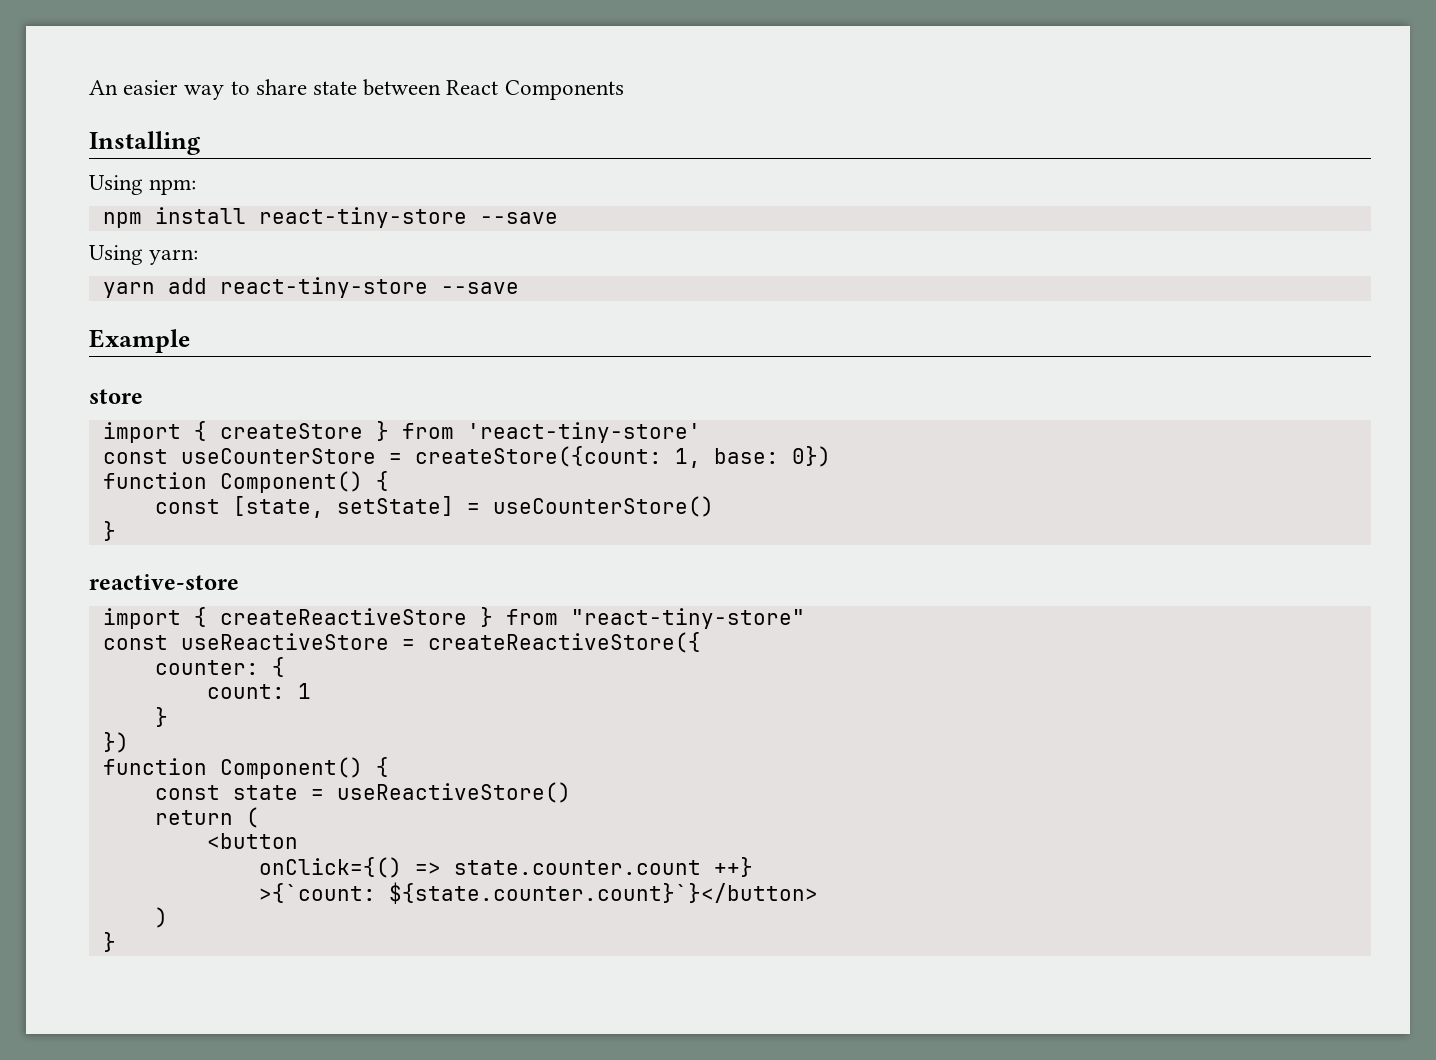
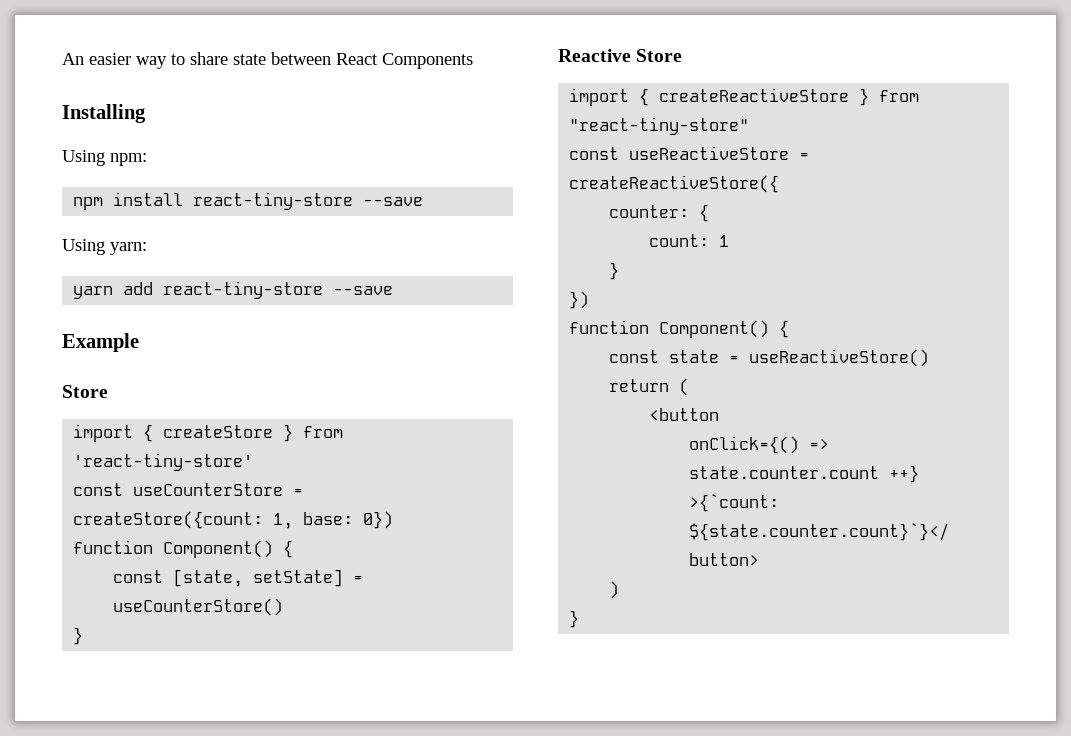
[89,389,143,404] store -> [62,385,108,398] Store
[89,574,239,590] reactive-store -> [558,49,683,62] Reactive Store

